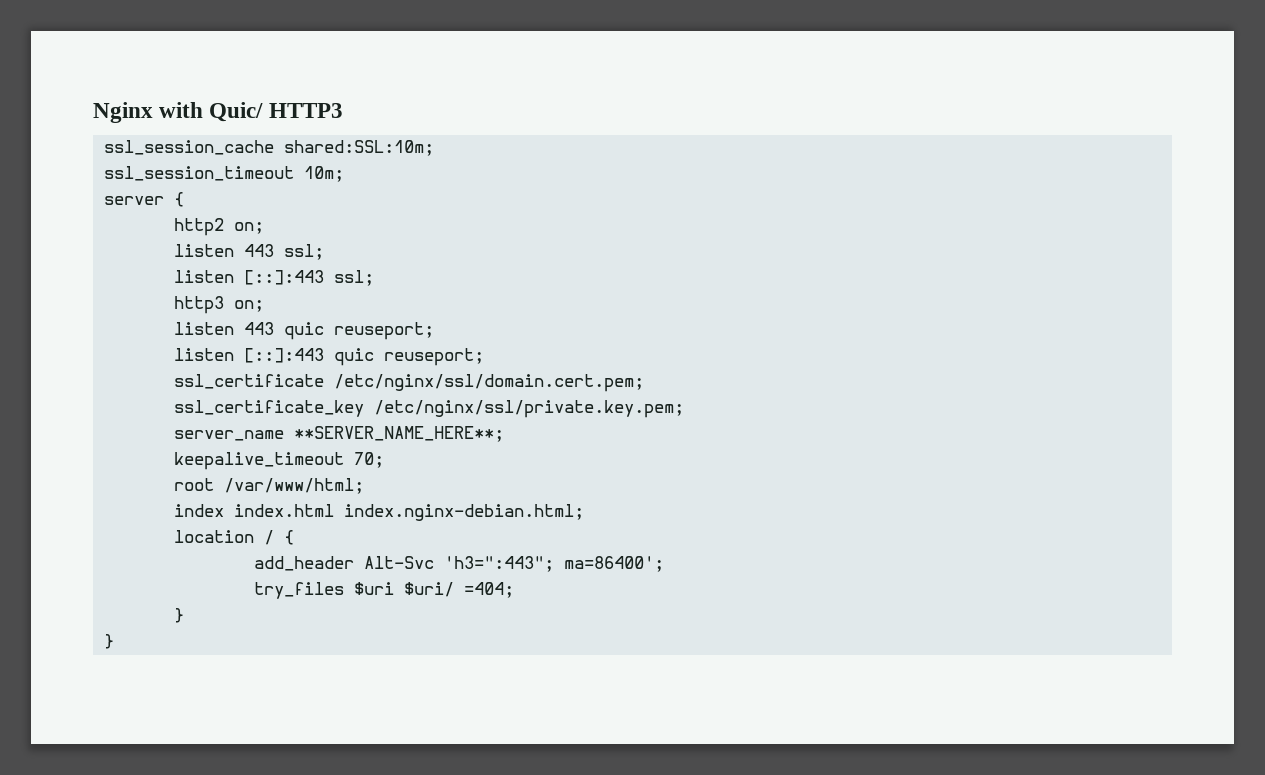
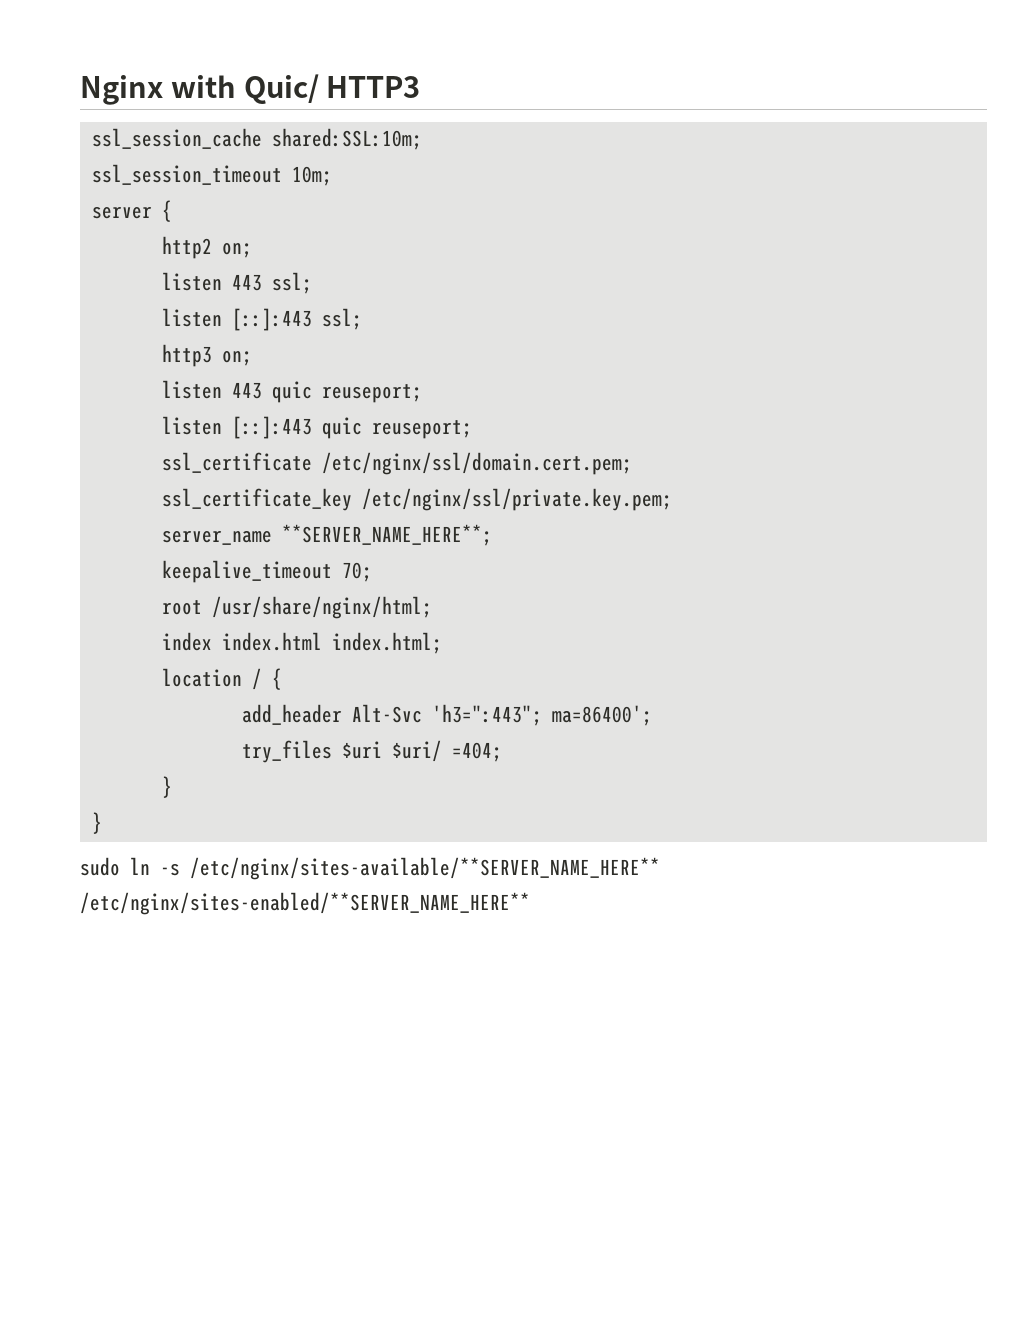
[224,478,365,494] /var/www/html; -> [212,596,433,619] /usr/share/nginx/html;
[344,504,585,521] index.nginx-debian.html; -> [332,632,443,654] index.html;
(115, 641) none -> [80,857,660,880] [80,892,530,915] // sudo ln -s /etc/nginx/sites-available/**SERVER_NAME_HERE** /etc/nginx/sites-enabled/**SERVER_NAME_HERE**

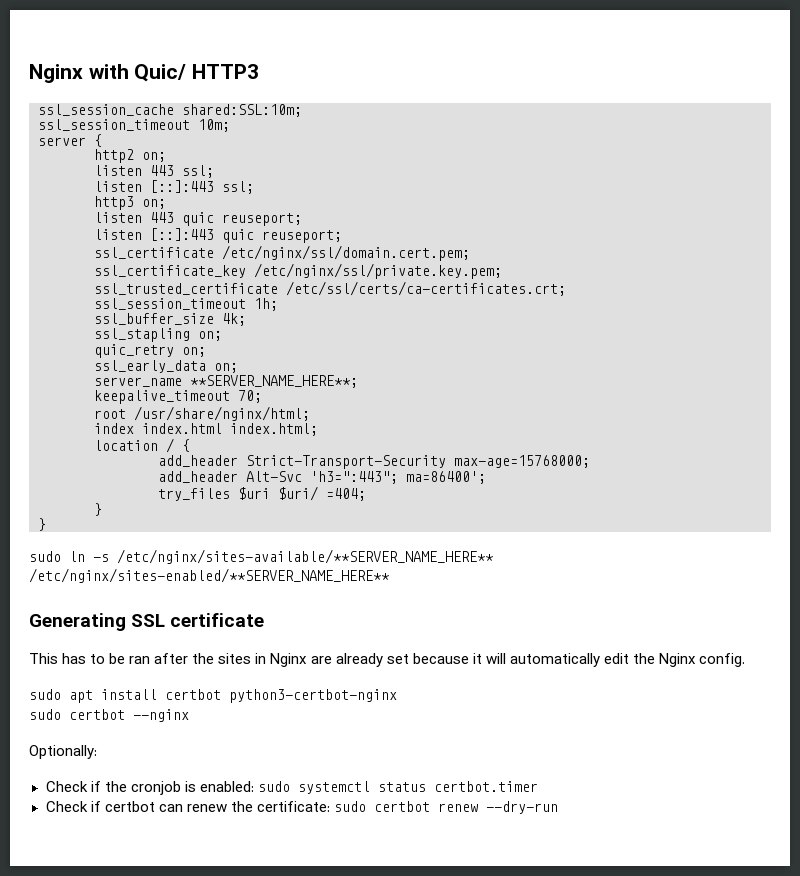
(673, 499) none -> [94,281,566,296] [94,298,278,311] [94,313,246,326] [94,328,222,342] [94,344,206,358] [94,360,238,373] // ssl_trusted_certificate /etc/ssl/certs/ca-certificates.crt; // ssl_session_timeout 1h; // ssl_buffer_size 4k; // ssl_stapling on; // quic_retry on; // ssl_early_data on;
(283, 679) none -> [158,455,590,469] // add_header Strict-Transport-Security max-age=15768000;
(530, 903) none -> [29,613,265,631] [29,653,745,667] [29,689,397,703] [29,709,189,722] [29,745,97,759] [45,781,538,795] [45,801,558,814] // Generating SSL certificate // This has to be ran after the sites in Nginx are already set because it will automatically edit the Nginx config. // sudo apt install certbot python3-certbot-nginx // sudo certbot --nginx // Optionally: // Check if the cronjob is enabled: sudo systemctl status certbot.timer // Check if certbot can renew the certificate: sudo certbot renew --dry-run

